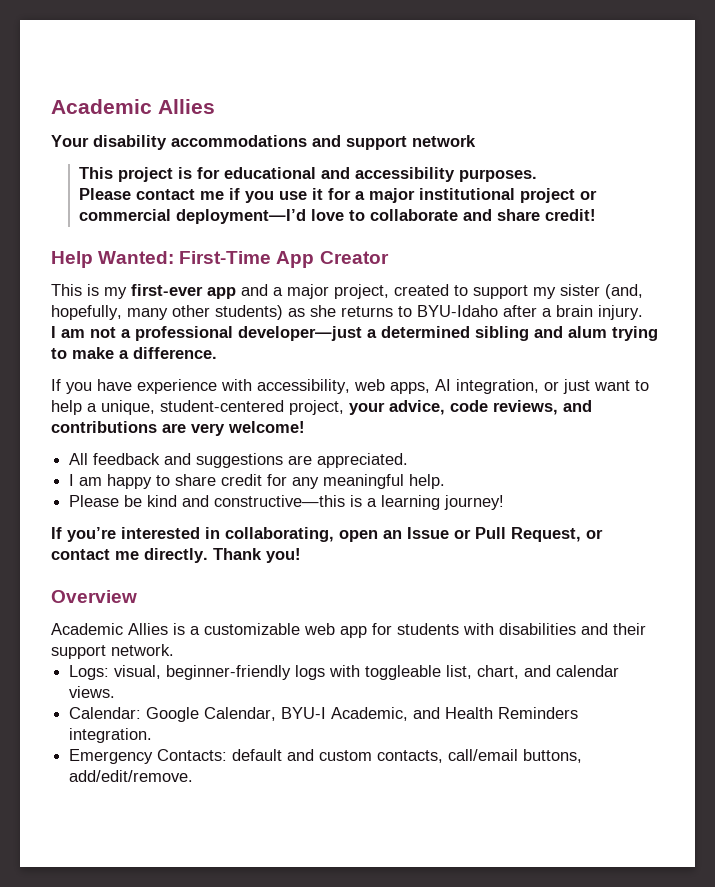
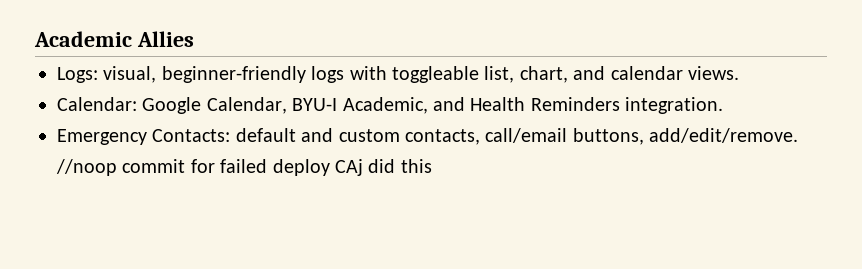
[51,99,215,114] [51,135,476,150] [79,167,538,182] [79,188,598,203] [79,209,597,224] [51,251,389,268] [51,284,643,299] [51,305,643,320] [51,326,658,341] [51,347,217,359] [51,379,649,394] [51,400,592,415] [51,421,305,436] [69,453,409,468] [69,474,446,489] [69,495,505,510] [51,527,603,542] [51,548,301,563] [51,590,137,603] [51,623,646,638] [51,644,174,659] Academic Allies // Your disability accommodations and support network // This project is for educational and accessibility purposes. // Please contact me if you use it for a major institutional project or commercial deployment—I’d love to collaborate and share credit! // Help Wanted: First-Time App Creator // This is my first-ever app and a major project, created to support my sister (and, hopefully, many other students) as she returns to BYU-Idaho after a brain injury. // I am not a professional developer—just a determined sibling and alum trying to make a difference. // If you have experience with accessibility, web apps, AI integration, or just want to help a unique, student-centered project, your advice, code reviews, and contributions are very welcome! // All feedback and suggestions are appreciated. // I am happy to share credit for any meaningful help. // Please be kind and constructive—this is a learning journey! // If you’re interested in collaborating, open an Issue or Pull Request, or contact me directly. Thank you! // Overview // Academic Allies is a customizable web app for students with disabilities and their support network. -> [34,31,194,47] Academic Allies
(194, 776) none -> [56,159,432,176] //noop commit for failed deploy CAj did this

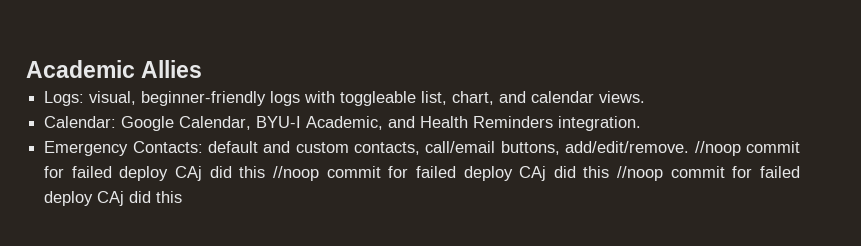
(432, 166) none -> [272,166,800,181] [44,191,183,206] //noop commit for failed deploy CAj did this //noop commit for failed deploy CAj did this

